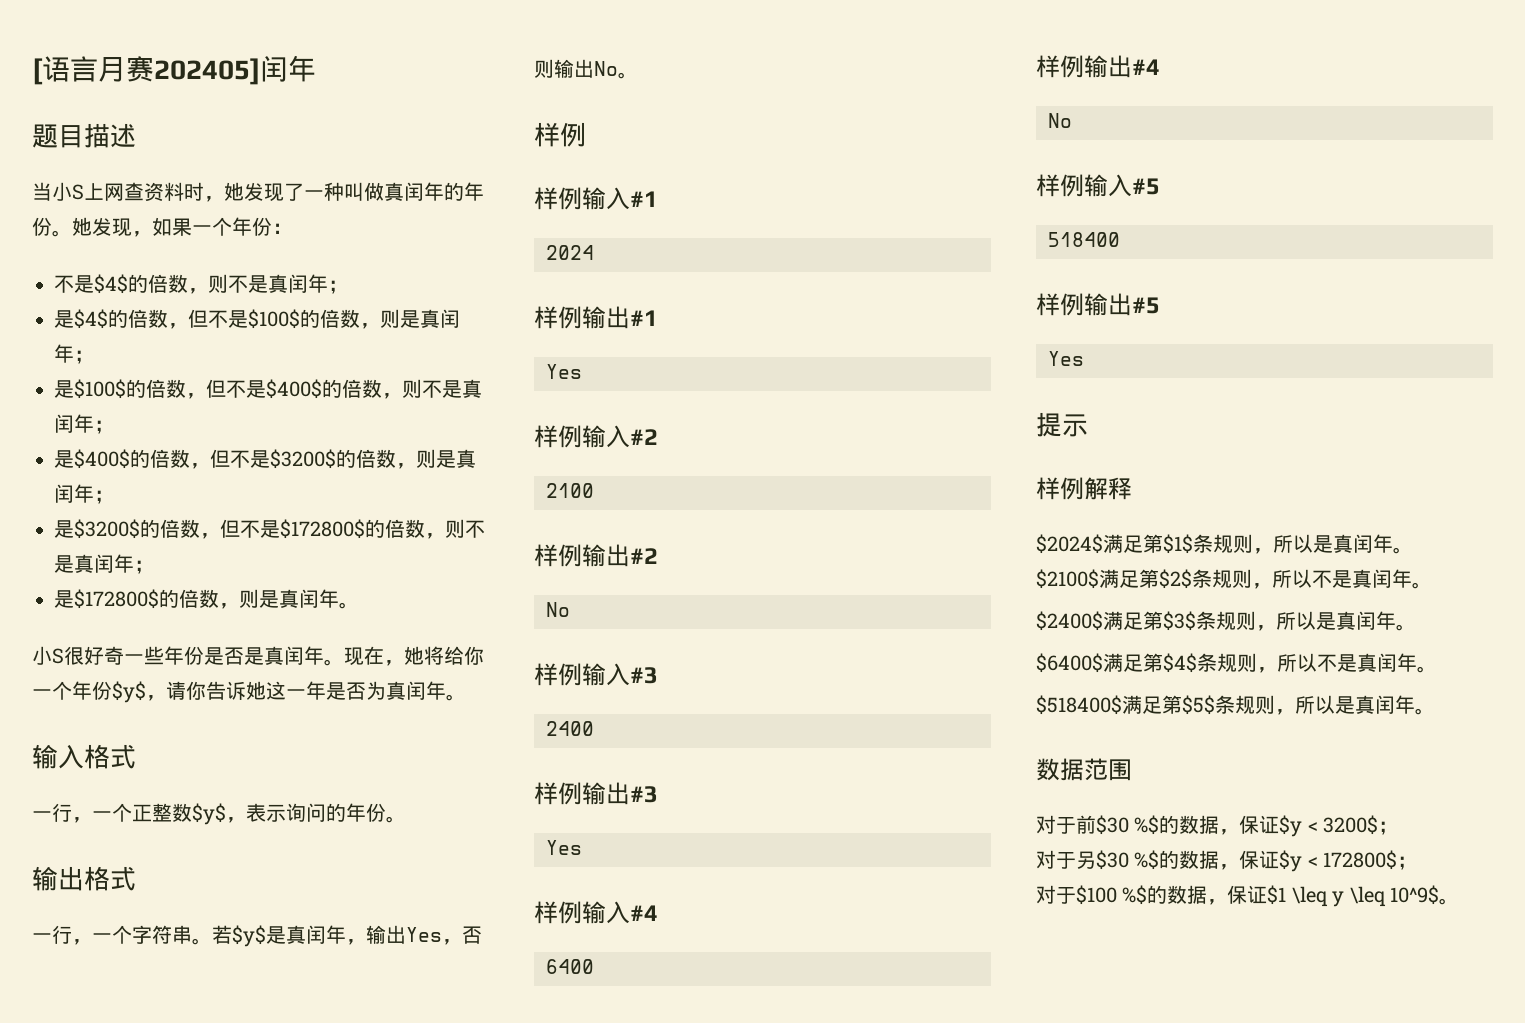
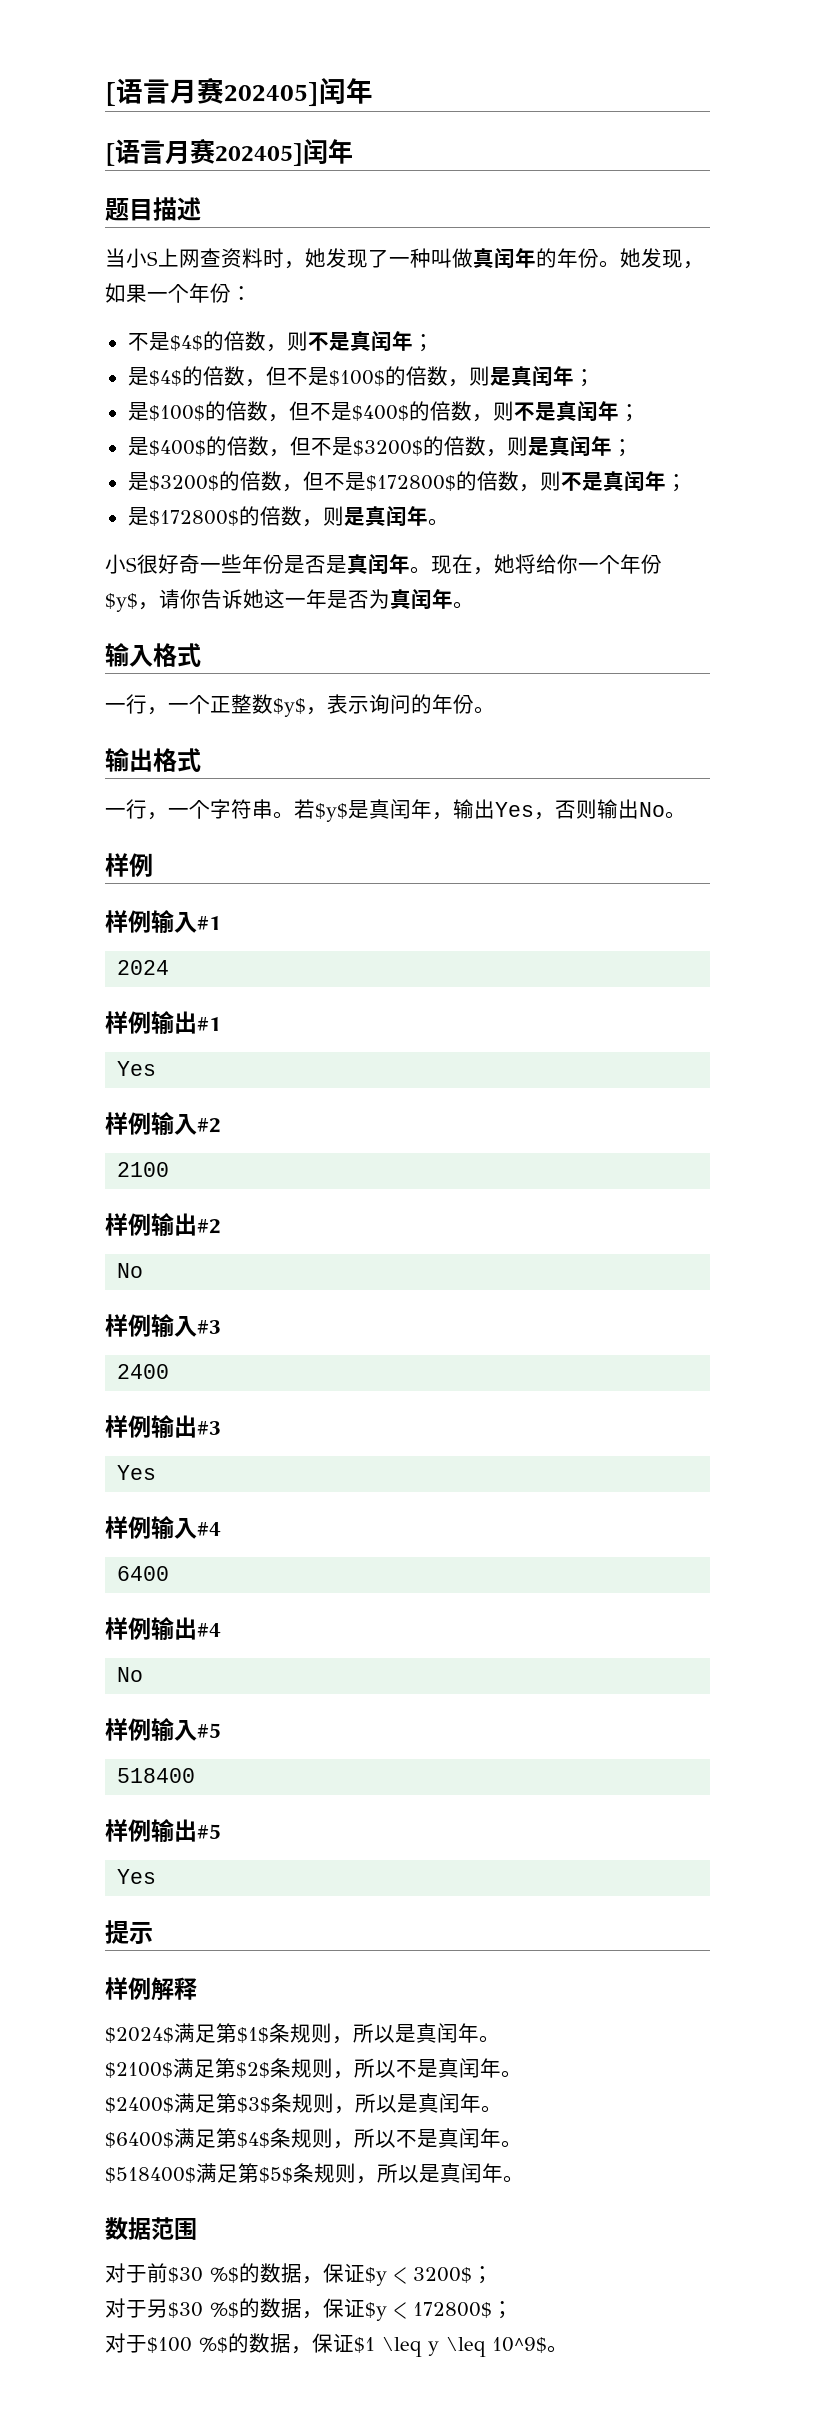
[32,55,316,85] [语言月赛202405]闰年 -> [105,77,373,107] [105,138,353,166] [语言月赛202405]闰年 // [语言月赛202405]闰年

